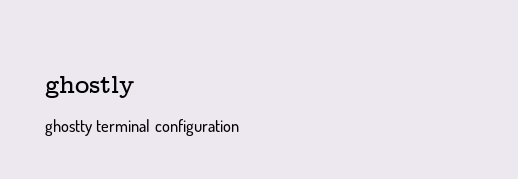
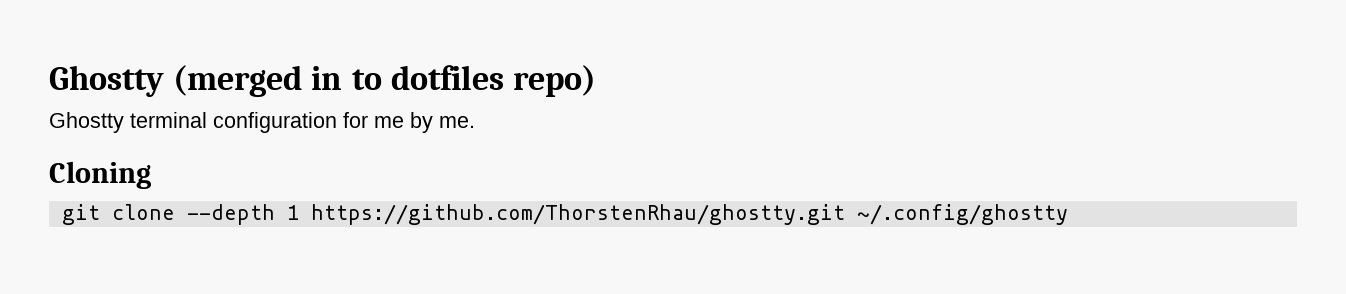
[45,76,134,98] [45,119,239,136] ghostly // ghostty terminal configuration -> [49,65,596,97] [49,112,475,133] [49,161,151,189] [61,204,1068,225] Ghostty (merged in to dotfiles repo) // Ghostty terminal configuration for me by me. // Cloning // git clone --depth 1 https://github.com/ThorstenRhau/ghostty.git ~/.config/ghostty

